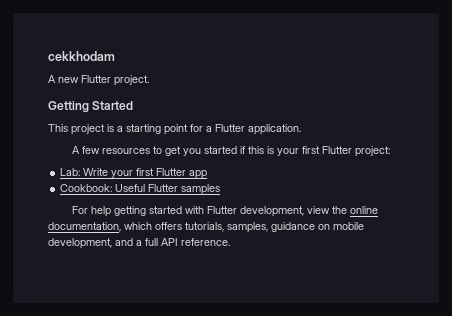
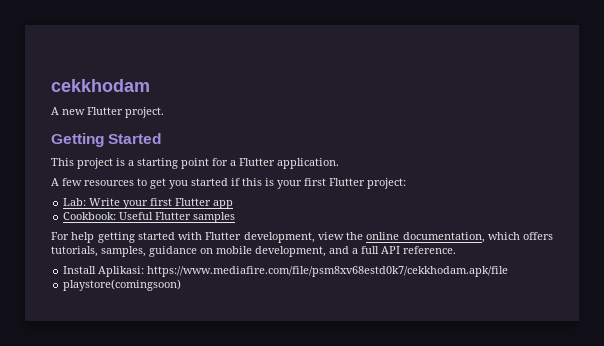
(230, 242) none -> [63,266,509,277] [63,279,182,291] // Install Aplikasi: https://www.mediafire.com/file/psm8xv68estd0k7/cekkhodam.apk/file // playstore(comingsoon)

